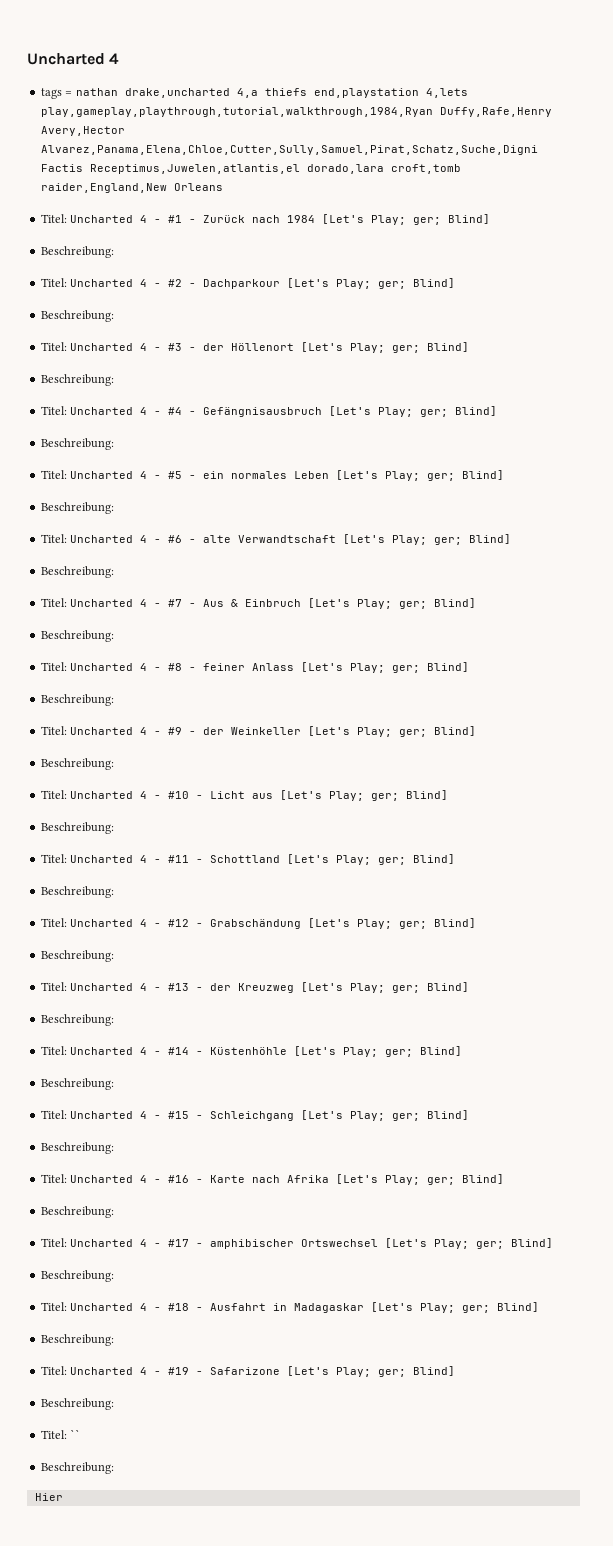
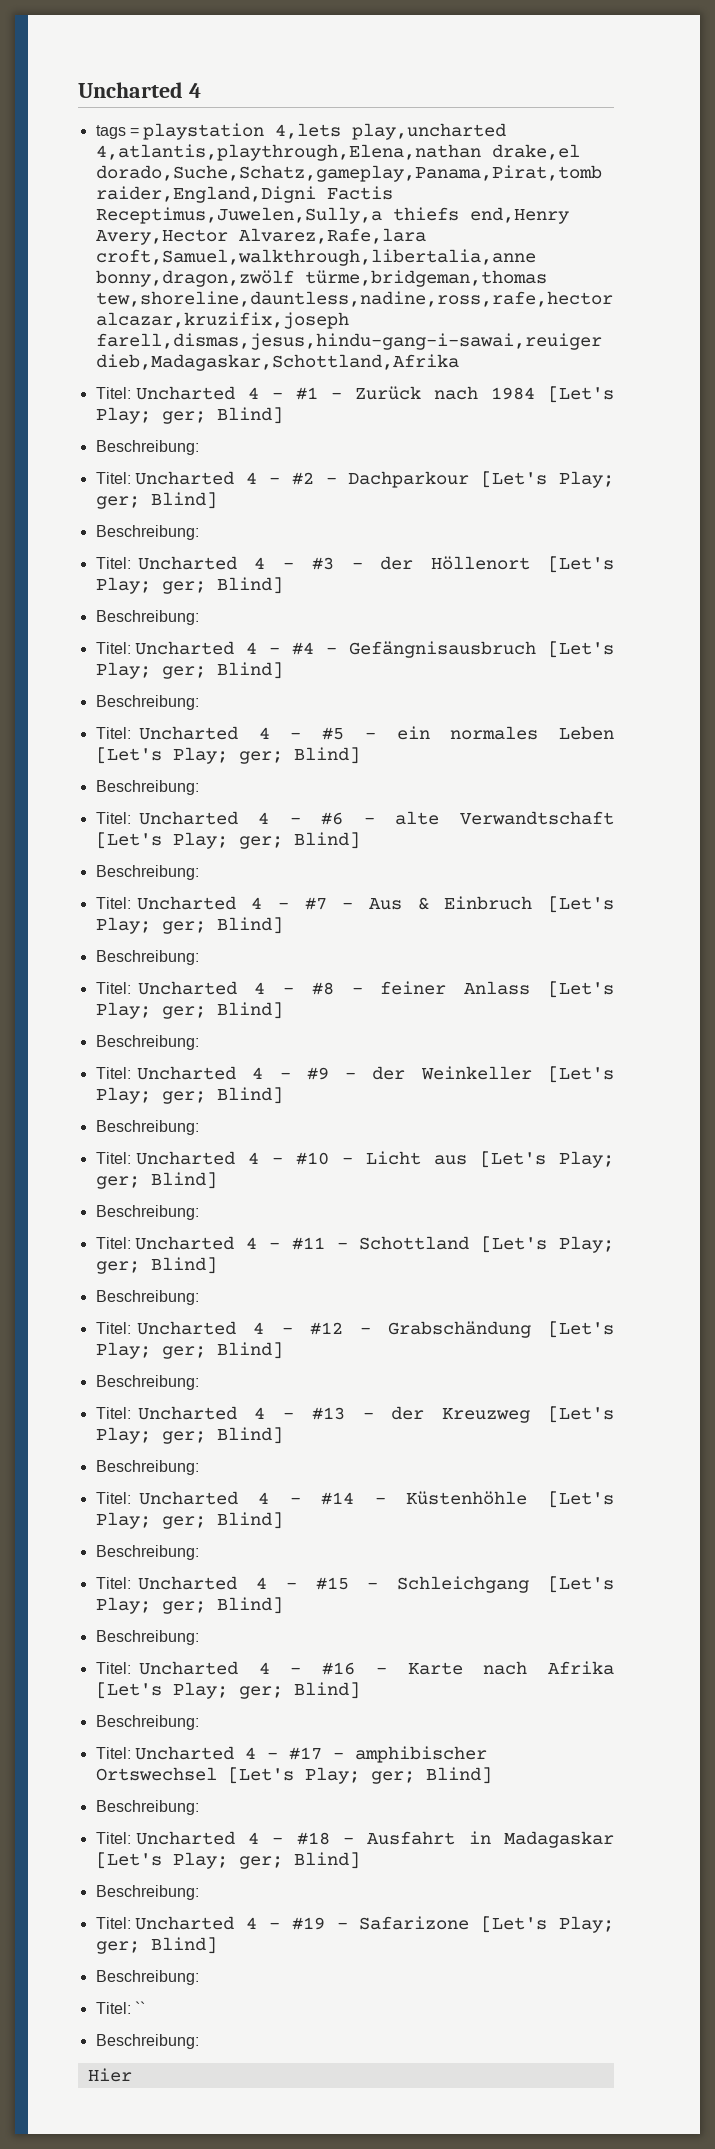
[75,88,468,98] [40,107,552,117] [40,126,125,136] [40,145,538,155] [40,164,461,174] [40,183,223,193] nathan drake,uncharted 4,a thiefs end,playstation 4,lets play,gameplay,playthrough,tutorial,walkthrough,1984,Ryan Duffy,Rafe,Henry Avery,Hector Alvarez,Panama,Elena,Chloe,Cutter,Sully,Samuel,Pirat,Schatz,Suche,Digni Factis Receptimus,Juwelen,atlantis,el dorado,lara croft,tomb raider,England,New Orleans -> [143,123,507,140] [95,144,580,161] [95,165,602,182] [95,186,393,203] [95,207,569,224] [95,228,426,245] [95,249,536,266] [95,270,547,287] [95,291,613,307] [95,312,349,329] [95,333,602,350] [95,354,459,371] playstation 4,lets play,uncharted 4,atlantis,playthrough,Elena,nathan drake,el dorado,Suche,Schatz,gameplay,Panama,Pirat,tomb raider,England,Digni Factis Receptimus,Juwelen,Sully,a thiefs end,Henry Avery,Hector Alvarez,Rafe,lara croft,Samuel,walkthrough,libertalia,anne bonny,dragon,zwölf türme,bridgeman,thomas tew,shoreline,dauntless,nadine,ross,rafe,hector alcazar,kruzifix,joseph farell,dismas,jesus,hindu-gang-i-sawai,reuiger dieb,Madagaskar,Schottland,Afrika

